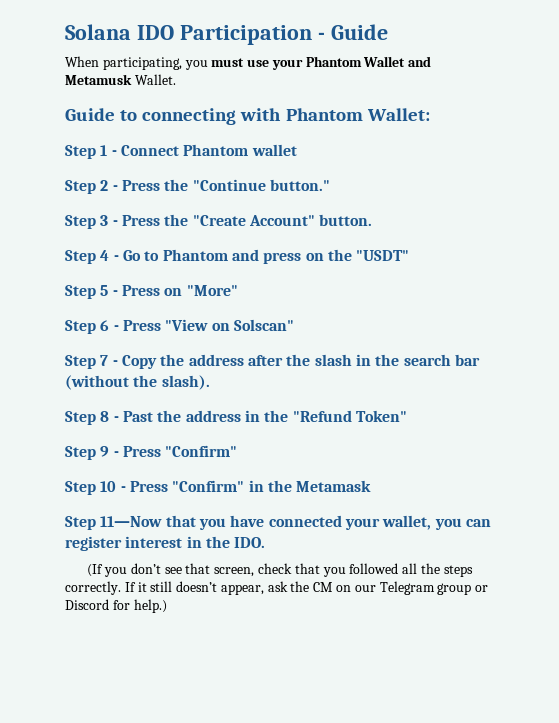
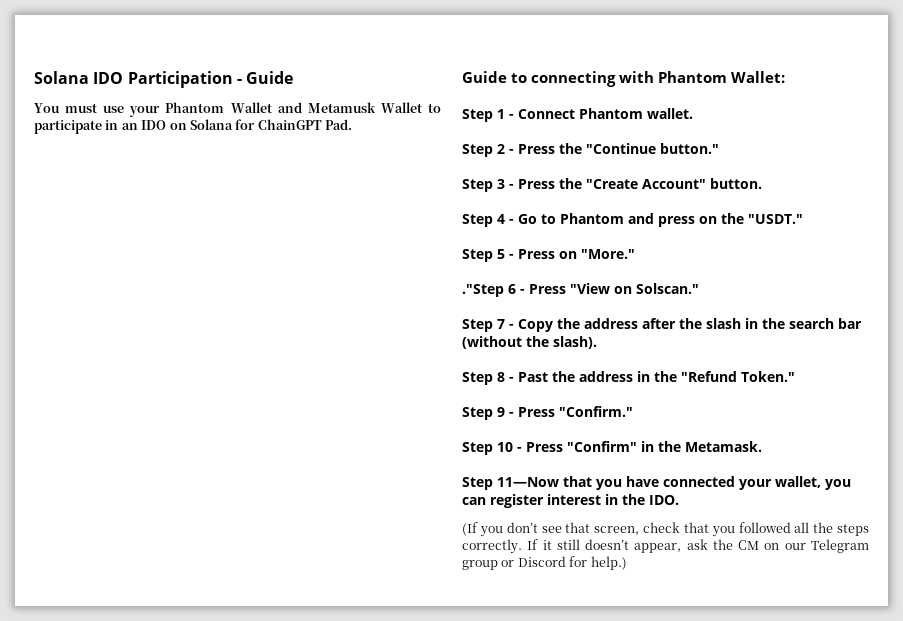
[65,56,208,70] When participating, you -> [34,103,60,113] You
[134,74,176,85] Wallet. -> [380,102,441,113] [34,119,352,134] Wallet to participate in an IDO on Solana for ChainGPT Pad.
[251,144,297,156] wallet -> [647,108,693,119] wallet.
[356,250,410,261] "USDT" -> [748,214,803,224] "USDT."
[186,285,238,296] [65,320,96,334] "More" // Step -> [581,249,635,259] [462,284,504,297] "More." // ."Step
[233,319,294,331] Solscan" -> [636,283,699,294] Solscan."
[355,410,407,422] Token" -> [741,371,795,382] Token."
[165,445,238,457] "Confirm" -> [559,406,633,417] "Confirm."
[296,480,372,492] Metamask -> [685,441,762,452] Metamask.

